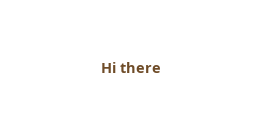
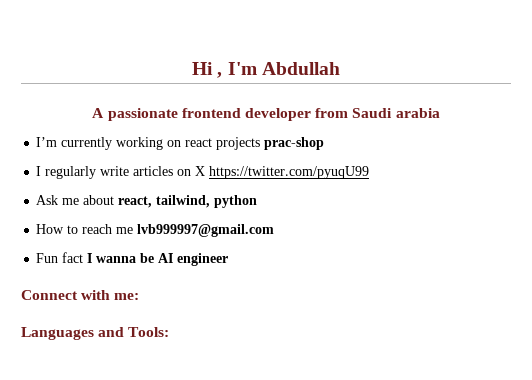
[119,62,161,73] there -> [217,62,340,78] [92,108,440,121] [36,137,325,150] [36,166,370,179] [36,195,258,208] [36,224,275,237] [36,252,229,266] [21,290,140,300] [21,327,170,340] , I'm Abdullah // A passionate frontend developer from Saudi arabia // I’m currently working on react projects prac-shop // I regularly write articles on X https://twitter.com/pyuqU99 // Ask me about react, tailwind, python // How to reach me lvb999997@gmail.com // Fun fact I wanna be AI engineer // Connect with me: // Languages and Tools:

